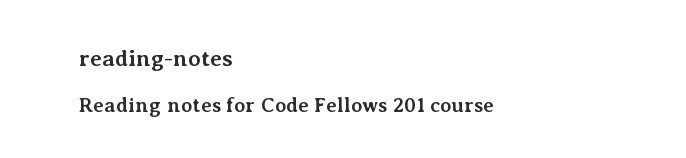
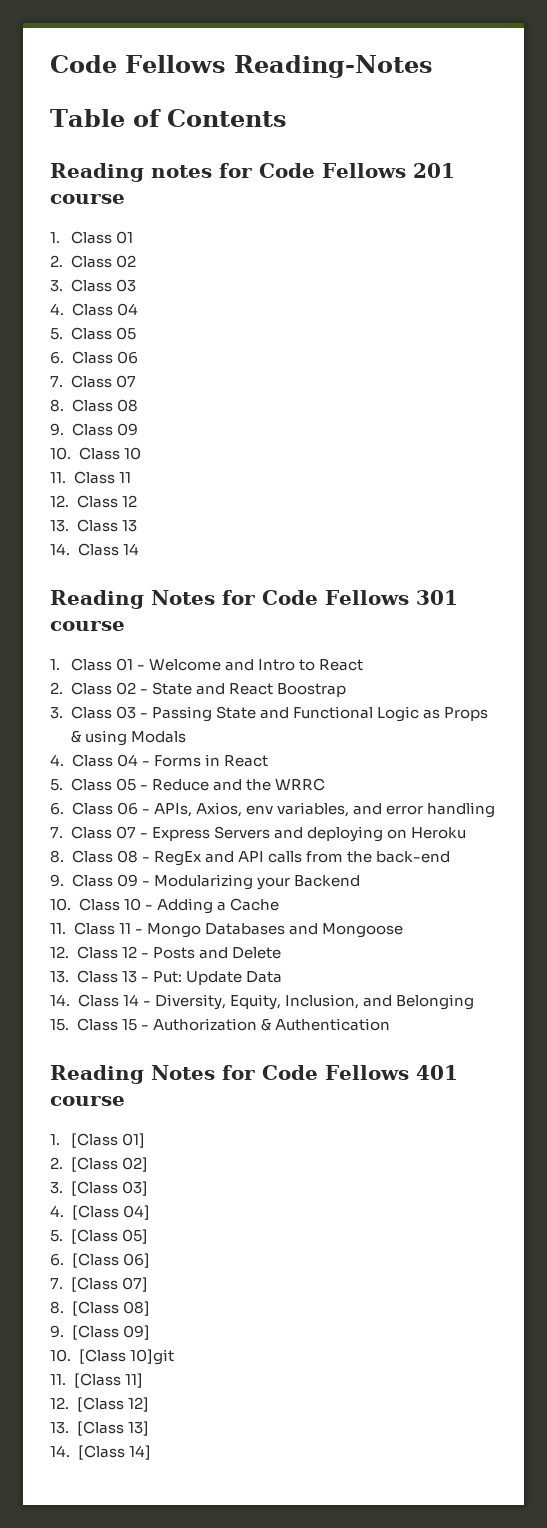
[79,50,233,71] reading-notes -> [50,55,433,78] [50,109,287,127] Code Fellows Reading-Notes // Table of Contents
(495, 107) none -> [50,231,133,244] [50,255,136,268] [50,279,136,292] [50,303,138,316] [50,327,136,340] [50,351,138,364] [50,375,136,388] [50,399,138,412] [50,423,138,436] [50,447,141,460] [50,471,131,484] [50,495,137,508] [50,519,137,532] [50,543,139,556] [50,590,458,609] [50,621,125,631] [50,658,364,671] [50,682,347,697] [50,706,489,722] [70,730,186,746] [50,754,268,767] [50,778,326,791] [50,802,495,818] [50,826,467,842] [50,850,450,866] [50,874,360,890] [50,898,279,914] [50,922,403,938] [50,946,281,959] [50,970,282,985] [50,994,474,1010] [50,1018,390,1031] [50,1065,458,1084] [50,1096,125,1106] [50,1133,145,1148] [50,1157,148,1172] [50,1181,148,1196] [50,1205,150,1220] [50,1229,148,1244] [50,1253,150,1268] [50,1277,148,1292] [50,1301,150,1316] [50,1325,150,1340] [50,1349,174,1365] [50,1373,143,1388] [50,1397,149,1412] [50,1421,149,1436] [50,1445,151,1460] // 1. Class 01 // 2. Class 02 // 3. Class 03 // 4. Class 04 // 5. Class 05 // 6. Class 06 // 7. Class 07 // 8. Class 08 // 9. Class 09 // 10. Class 10 // 11. Class 11 // 12. Class 12 // 13. Class 13 // 14. Class 14 // Reading Notes for Code Fellows 301 course // 1. Class 01 - Welcome and Intro to React // 2. Class 02 - State and React Boostrap // 3. Class 03 - Passing State and Functional Logic as Props & using Modals // 4. Class 04 - Forms in React // 5. Class 05 - Reduce and the WRRC // 6. Class 06 - APIs, Axios, env variables, and error handling // 7. Class 07 - Express Servers and deploying on Heroku // 8. Class 08 - RegEx and API calls from the back-end // 9. Class 09 - Modularizing your Backend // 10. Class 10 - Adding a Cache // 11. Class 11 - Mongo Databases and Mongoose // 12. Class 12 - Posts and Delete // 13. Class 13 - Put: Update Data // 14. Class 14 - Diversity, Equity, Inclusion, and Belonging // 15. Class 15 - Authorization & Authentication // Reading Notes for Code Fellows 401 course // 1. [Class 01] // 2. [Class 02] // 3. [Class 03] // 4. [Class 04] // 5. [Class 05] // 6. [Class 06] // 7. [Class 07] // 8. [Class 08] // 9. [Class 09] // 10. [Class 10]git // 11. [Class 11] // 12. [Class 12] // 13. [Class 13] // 14. [Class 14]

